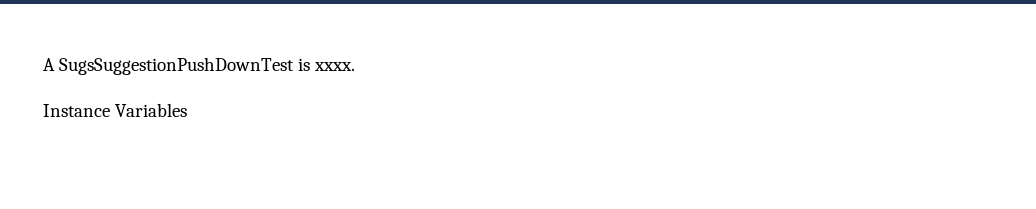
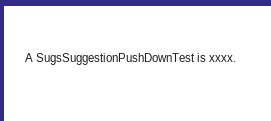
[43,103,188,117] // Instance Variables -> (237, 58) none

